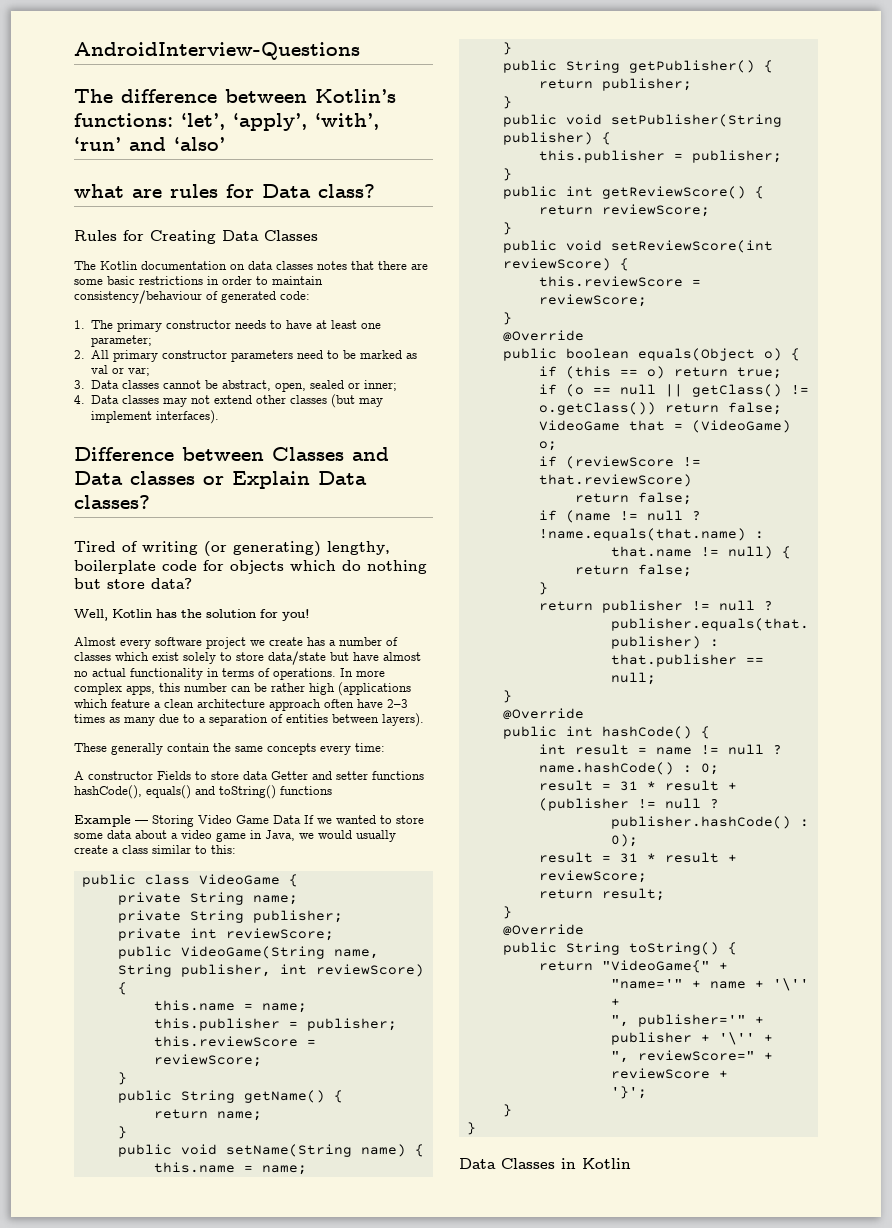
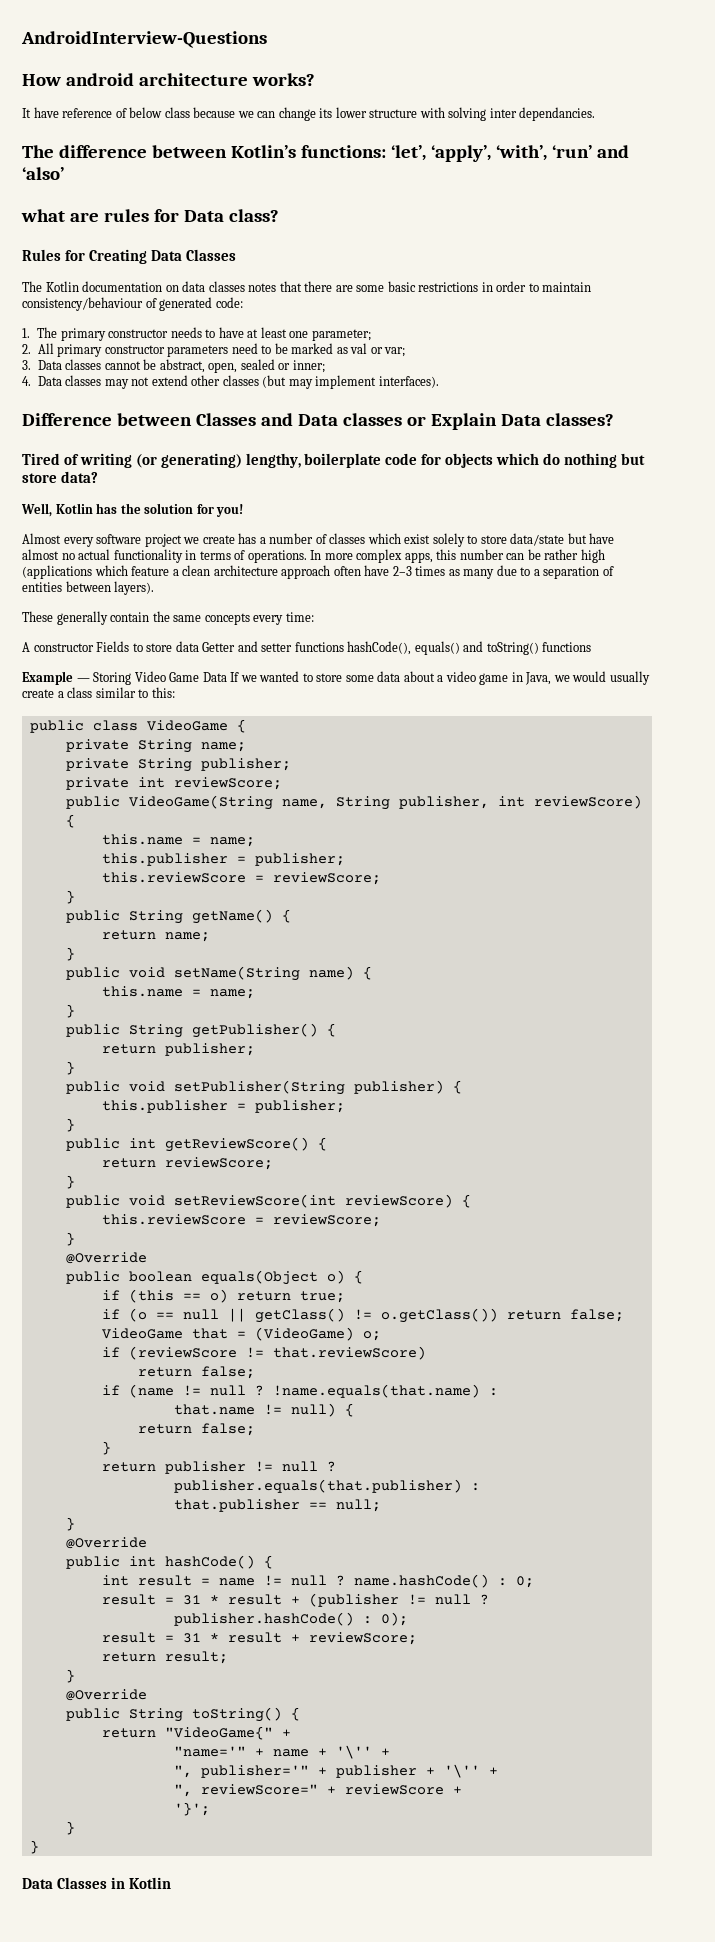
(360, 51) none -> [22,73,315,86] [22,107,596,121] // How android architecture works? // It have reference of below class because we can change its lower structure with solving inter dependancies.

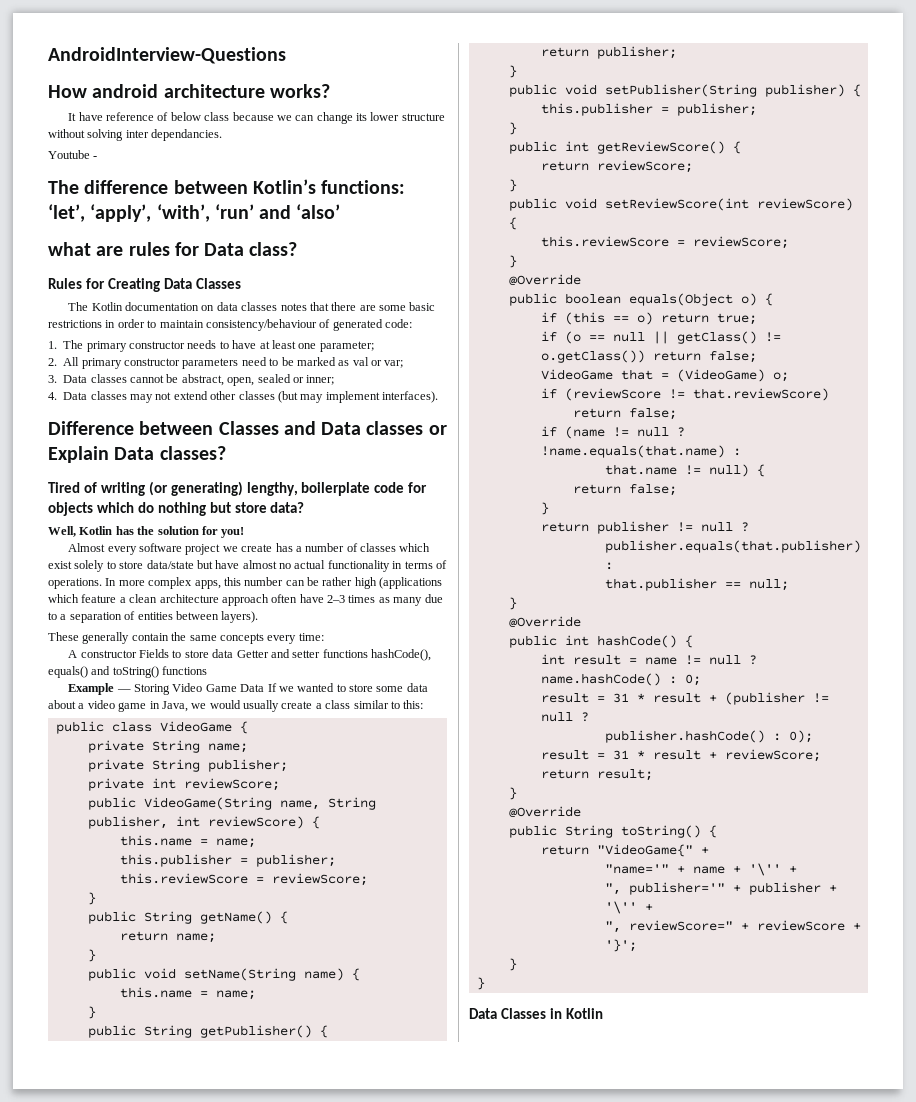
[419,107,445,118] with -> [48,129,85,138] without
(596, 114) none -> [48,150,98,159] // Youtube -

